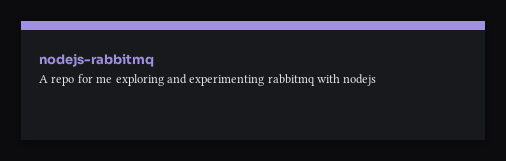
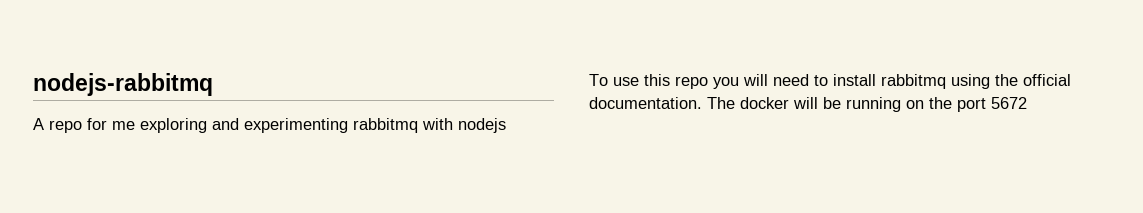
(377, 80) none -> [589,74,1071,89] [589,97,1027,112] // To use this repo you will need to install rabbitmq using the official documentation. The docker will be running on the port 5672

